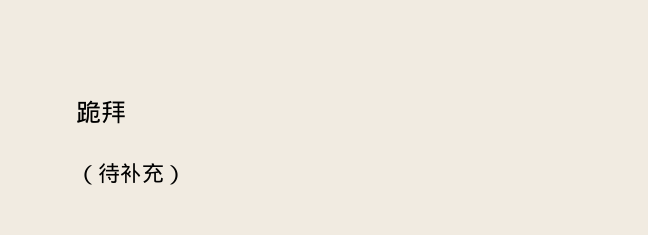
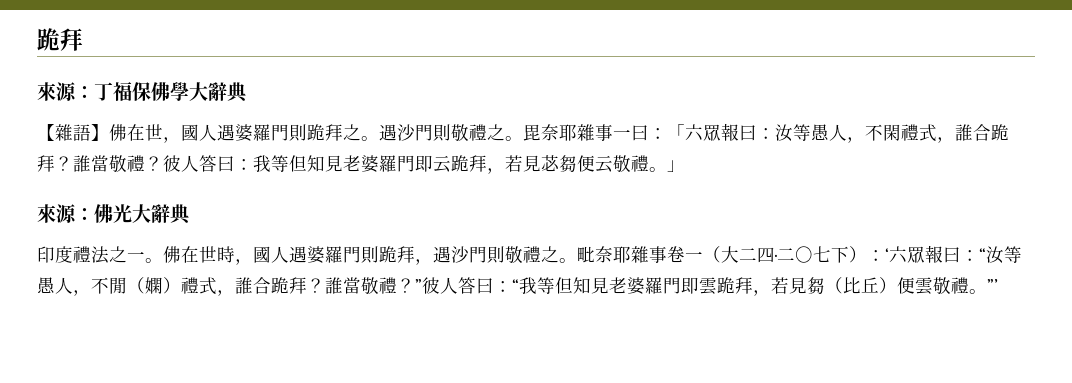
[76,163,186,185] （待补充） -> [37,82,249,103] [37,123,1009,143] [37,155,685,174] [37,204,192,225] [37,245,1022,265] [37,277,998,296] 來源：丁福保佛學大辭典 // 【雜語】佛在世，國人遇婆羅門則跪拜之。遇沙門則敬禮之。毘奈耶雜事一曰：「六眾報曰：汝等愚人，不閑禮式，誰合跪拜？誰當敬禮？彼人答曰：我等但知見老婆羅門即云跪拜，若見苾芻便云敬禮。」 // 來源：佛光大辭典 // 印度禮法之一。佛在世時，國人遇婆羅門則跪拜，遇沙門則敬禮之。毗奈耶雜事卷一（大二四·二○七下）：‘六眾報曰：“汝等愚人，不閒（嫻）禮式，誰合跪拜？誰當敬禮？”彼人答曰：“我等但知見老婆羅門即雲跪拜，若見芻（比丘）便雲敬禮。”’

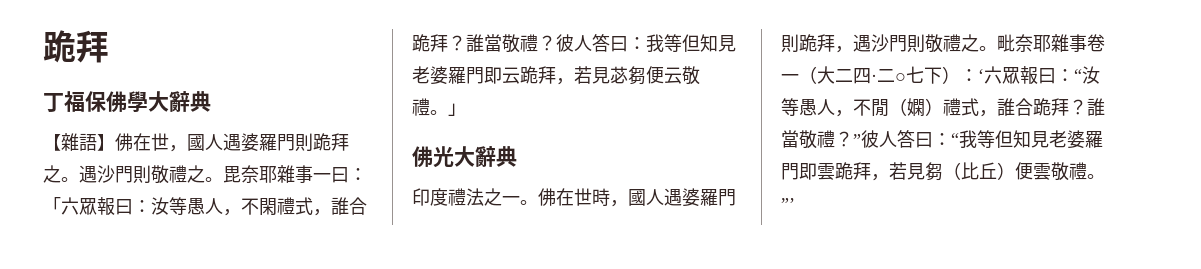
[37,82,94,101] 來源： -> (109, 46) none
[37,204,94,223] 來源： -> (466, 109) none

